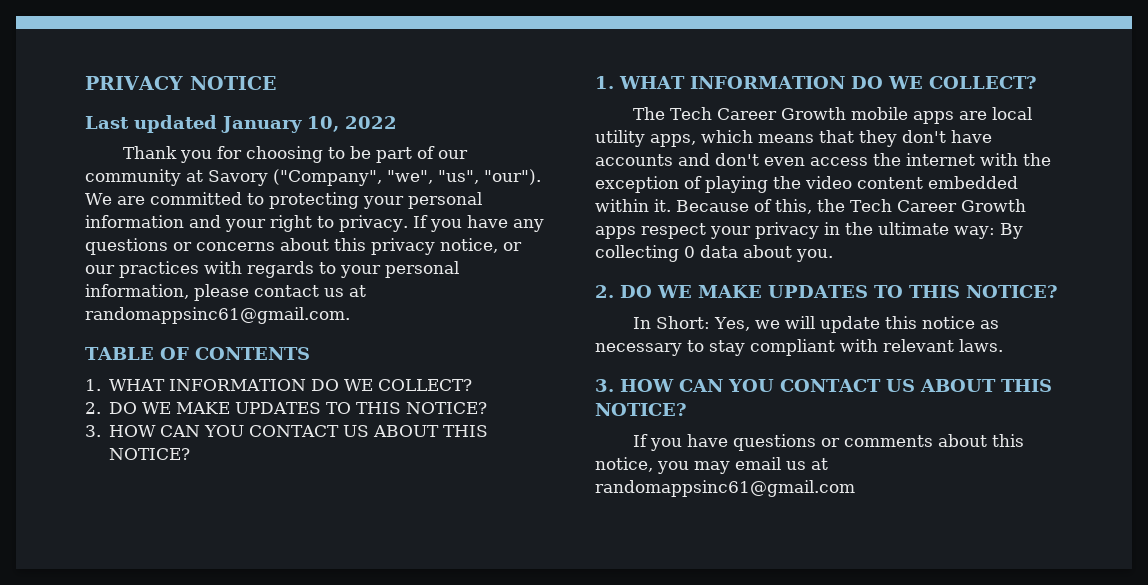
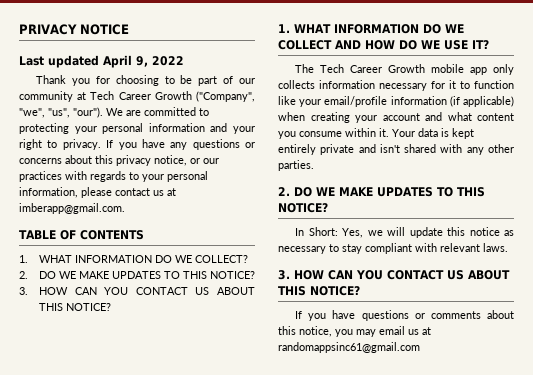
[221,116,339,133] January 10, -> [103,55,148,68] April 9,
[208,170,268,186] Savory -> [90,91,192,100] Tech Career Growth
[85,307,350,324] randomappsinc61@gmail.com. -> [19,203,125,214] imberapp@gmail.com.
[928,76,1037,89] COLLECT? -> [278,40,489,50] COLLECT AND HOW DO WE USE IT?
[913,107,1033,124] [595,130,992,147] [595,153,1051,166] [595,176,1018,193] [595,199,1026,214] [595,222,1023,239] [595,245,833,262] apps are local utility apps, which means that they don't have accounts and don't even access the internet with the exception of playing the video content embedded within it. Because of this, the Tech Career Growth apps respect your privacy in the ultimate way: By collecting 0 data about you. -> [470,64,514,75] [278,80,514,91] [278,96,514,107] [278,112,514,123] [278,128,474,139] [278,144,514,155] [278,160,314,171] app only collects information necessary for it to function like your email/profile information (if applicable) when creating your account and what content you consume within it. Your data is kept entirely private and isn't shared with any other parties.

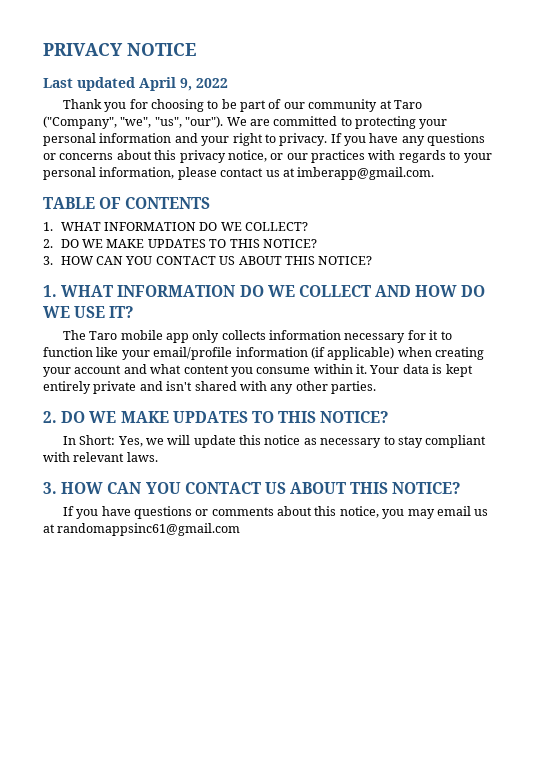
[90,91,192,100] Tech Career Growth -> [393,100,422,109] Taro
[320,64,426,73] Tech Career Growth -> [89,331,118,340] Taro

